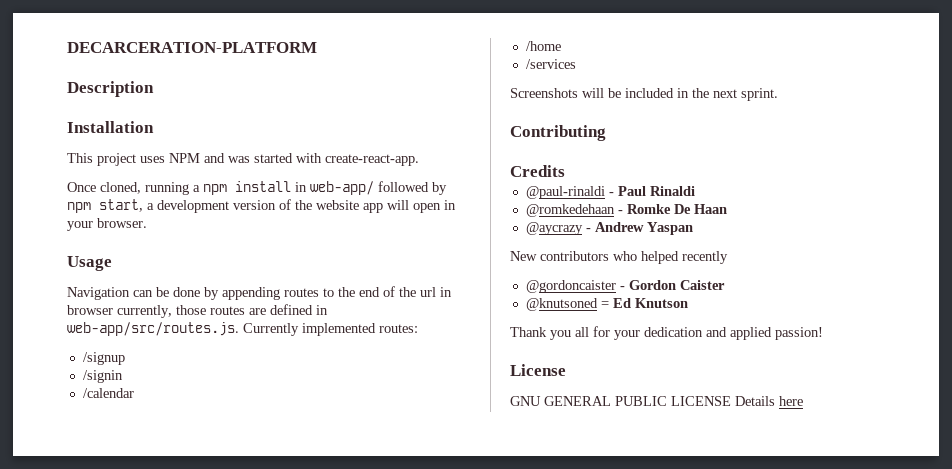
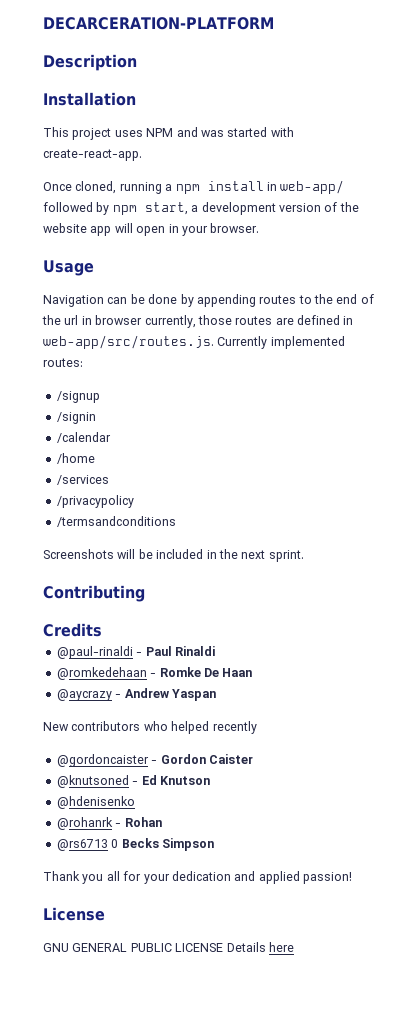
(576, 64) none -> [56,495,134,508] [56,516,176,527] // /privacypolicy // /termsandconditions
[600,301,609,308] = -> [132,781,139,785] -
(688, 303) none -> [56,796,135,809] [56,817,162,830] [56,838,214,851] // @hdenisenko // @rohanrk - Rohan // @rs6713 0 Becks Simpson

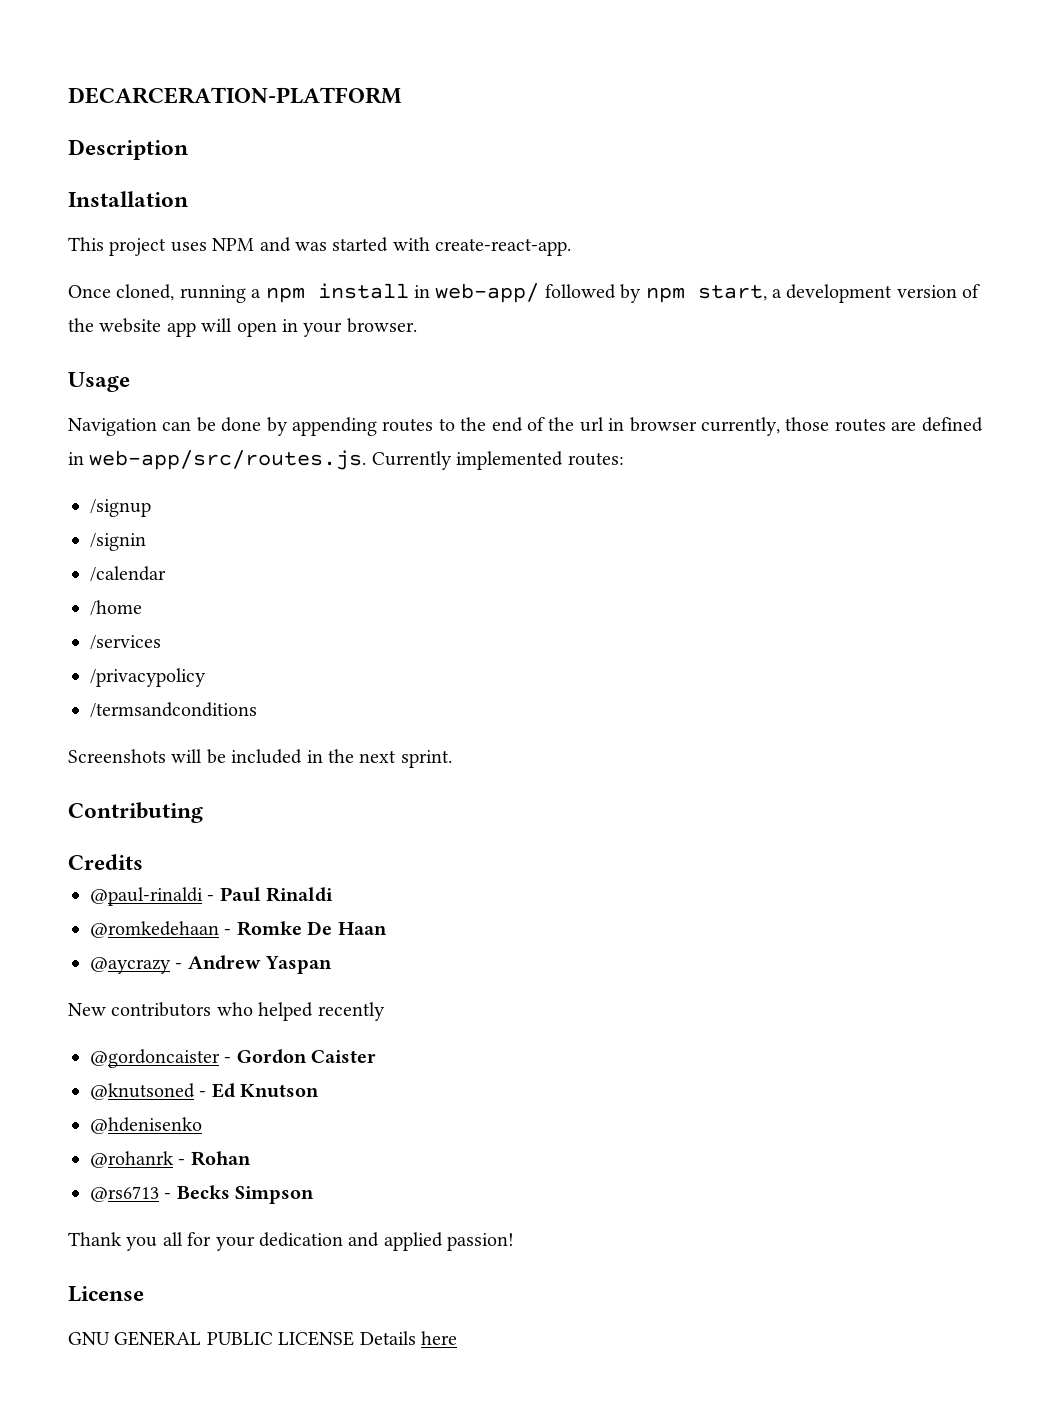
[111,839,119,848] 0 -> [164,1193,172,1199] -

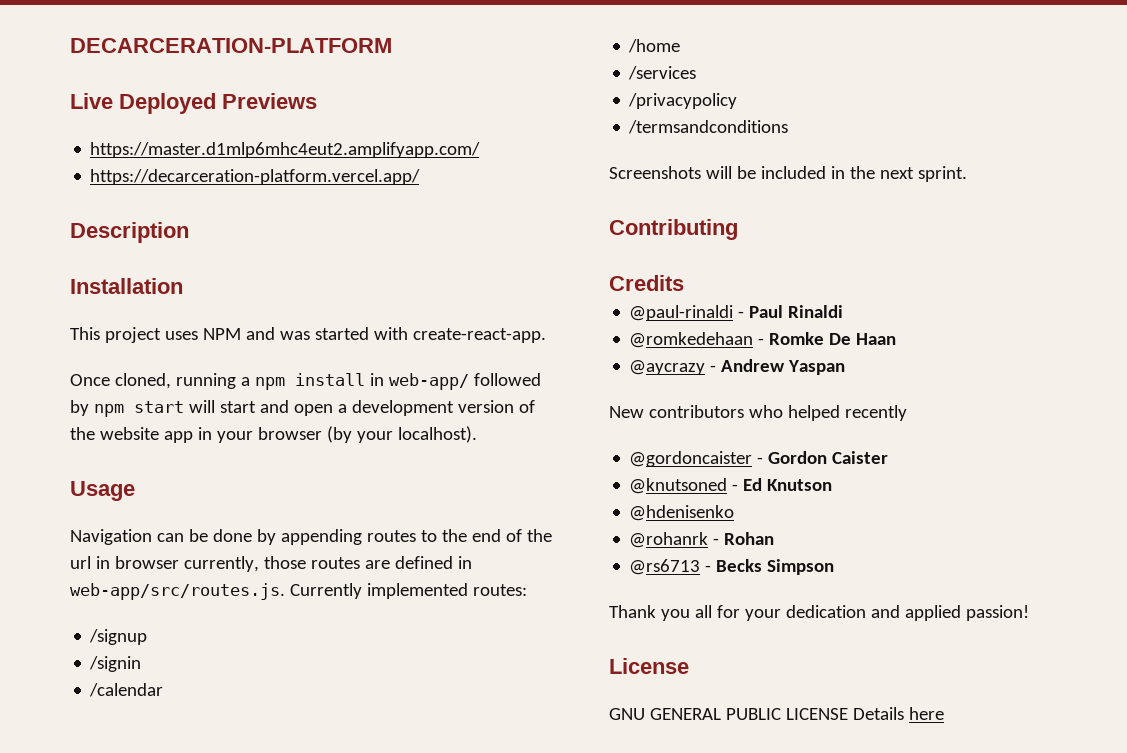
(402, 95) none -> [70,93,317,114] [90,142,481,158] [90,169,421,185] // Live Deployed Previews // https://master.d1mlp6mhc4eut2.amplifyapp.com/ // https://decarceration-platform.vercel.app/
[697,285,767,301] start, -> [133,400,333,416] start will start and open
[201,318,417,337] will open in your browser. -> [197,426,477,443] in your browser (by your localhost).

